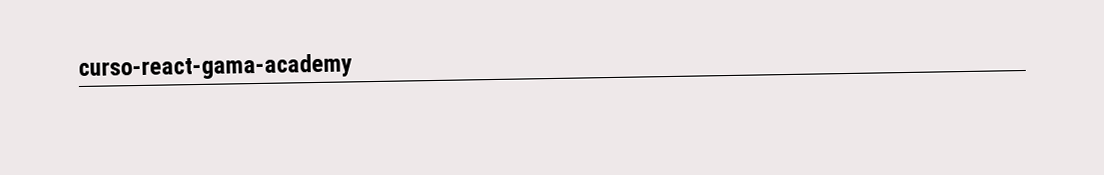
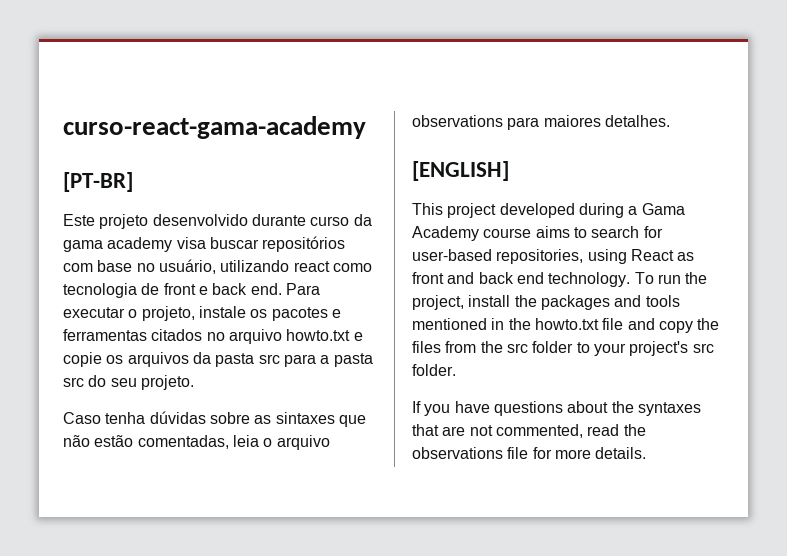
(353, 67) none -> [63,172,133,192] [63,214,372,229] [63,236,346,252] [63,259,372,274] [63,283,320,298] [63,306,341,321] [63,329,363,344] [63,352,373,367] [63,375,194,390] [63,411,366,427] [63,435,330,450] [412,115,670,130] [412,161,509,181] [412,203,685,218] [412,226,663,241] [412,249,695,264] [412,272,708,287] [412,295,680,310] [412,318,720,333] [412,341,714,356] [412,364,456,376] [412,401,701,416] [412,424,646,438] [412,447,647,459] // [PT-BR] // Este projeto desenvolvido durante curso da gama academy visa buscar repositórios com base no usuário, utilizando react como tecnologia de front e back end. Para executar o projeto, instale os pacotes e ferramentas citados no arquivo howto.txt e copie os arquivos da pasta src para a pasta src do seu projeto. // Caso tenha dúvidas sobre as sintaxes que não estão comentadas, leia o arquivo observations para maiores detalhes. // [ENGLISH] // This project developed during a Gama Academy course aims to search for user-based repositories, using React as front and back end technology. To run the project, install the packages and tools mentioned in the howto.txt file and copy the files from the src folder to your project's src folder. // If you have questions about the syntaxes that are not commented, read the observations file for more details.

